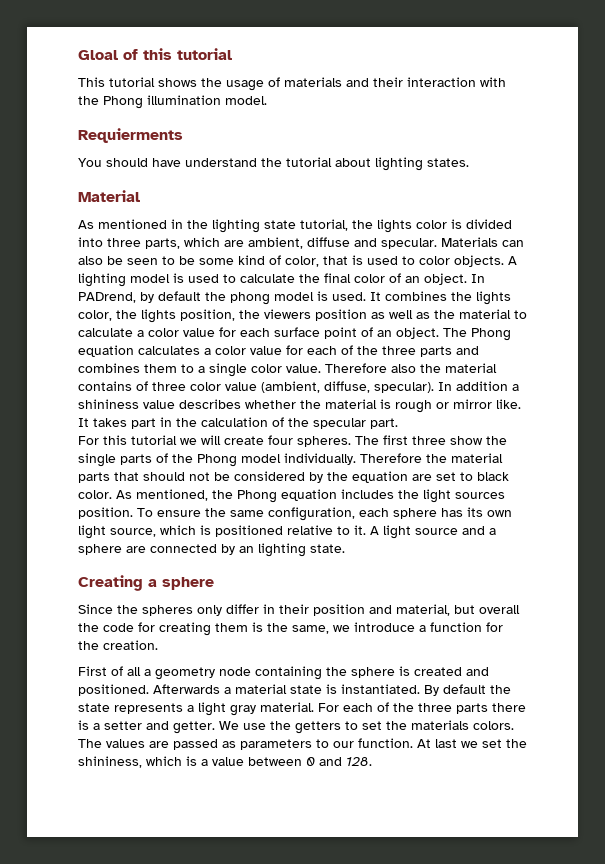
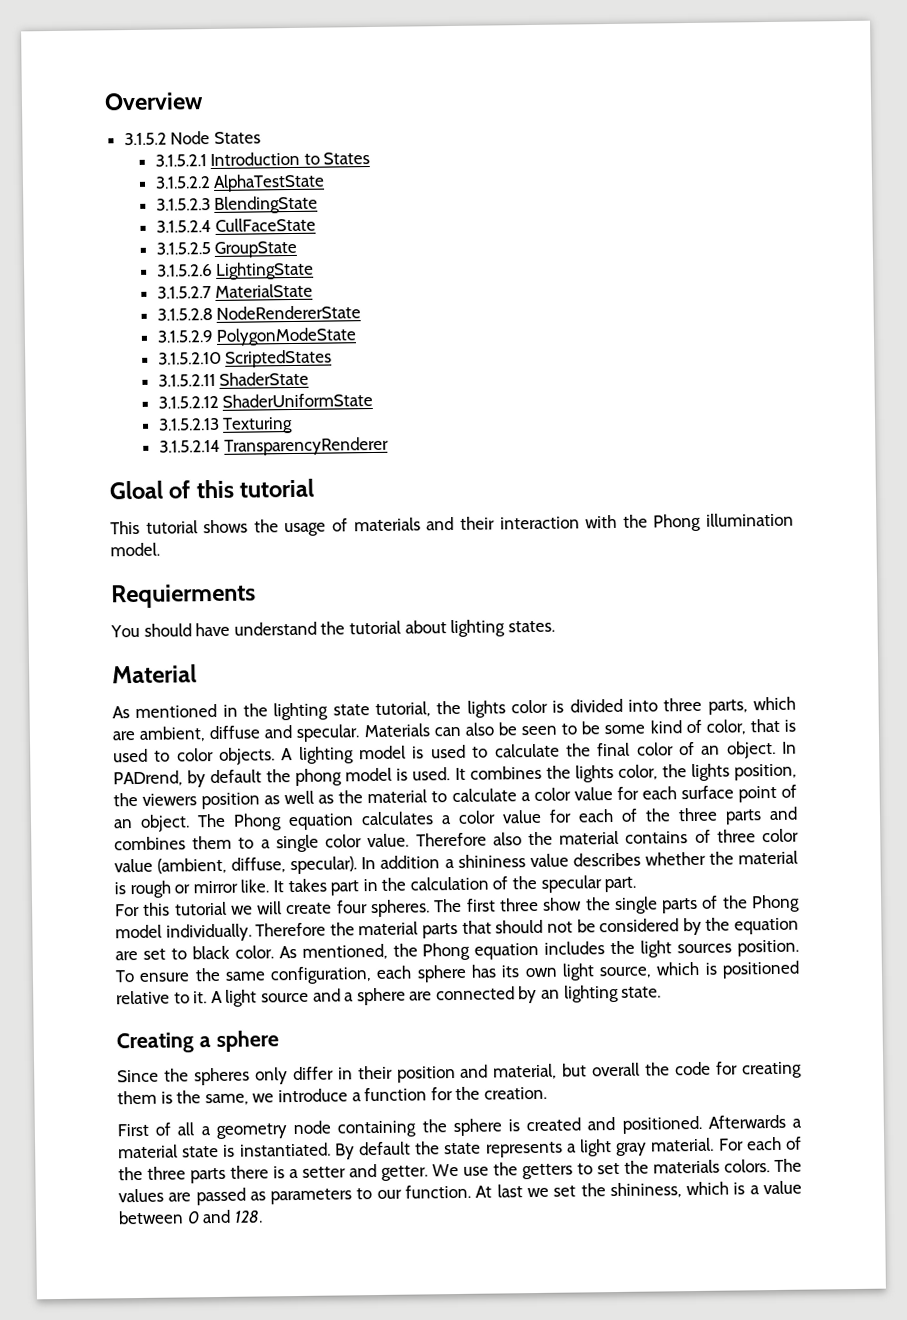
(78, 55) none -> [104,92,204,111] [123,131,261,146] [154,151,371,167] [154,173,326,192] [155,195,319,214] [155,217,317,233] [155,240,298,258] [156,261,315,280] [156,283,314,299] [156,305,362,321] [156,327,358,346] [157,349,333,368] [157,371,310,387] [157,392,374,409] [157,416,294,434] [158,436,390,456] Overview // 3.1.5.2 Node States // 3.1.5.2.1 Introduction to States // 3.1.5.2.2 AlphaTestState // 3.1.5.2.3 BlendingState // 3.1.5.2.4 CullFaceState // 3.1.5.2.5 GroupState // 3.1.5.2.6 LightingState // 3.1.5.2.7 MaterialState // 3.1.5.2.8 NodeRendererState // 3.1.5.2.9 PolygonModeState // 3.1.5.2.10 ScriptedStates // 3.1.5.2.11 ShaderState // 3.1.5.2.12 ShaderUniformState // 3.1.5.2.13 Texturing // 3.1.5.2.14 TransparencyRenderer //

